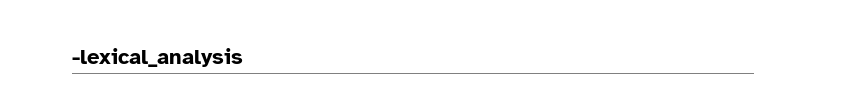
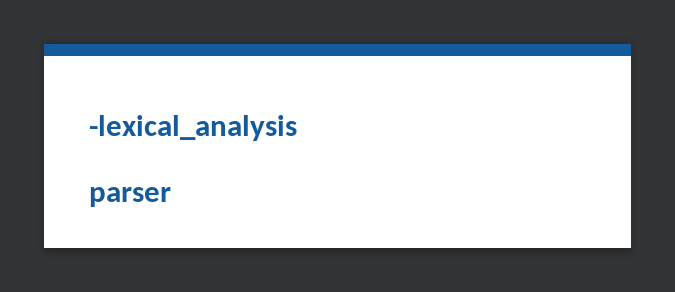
(243, 57) none -> [89,187,171,207] // parser

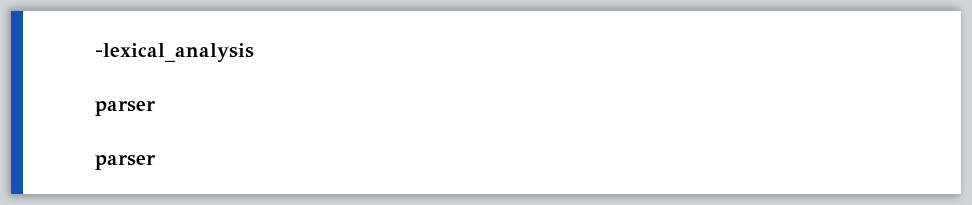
(171, 197) none -> [95,154,156,170] // parser

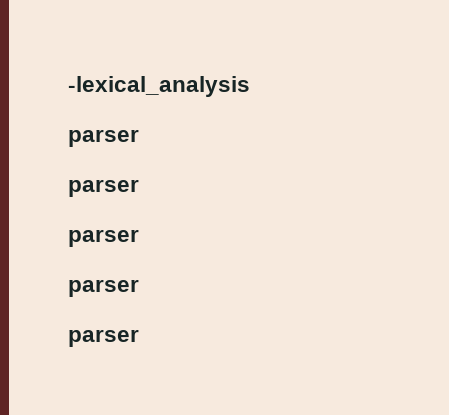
(156, 162) none -> [68,230,139,247] [68,280,139,297] [68,330,139,347] // parser // parser // parser

